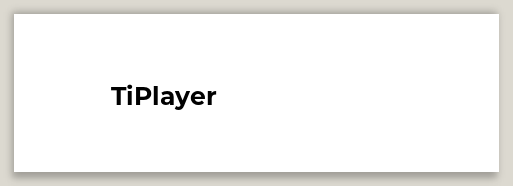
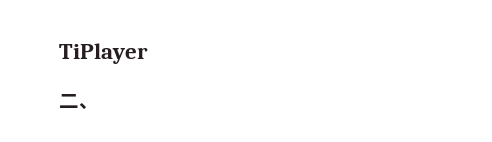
(217, 97) none -> [59,94,99,110] // 二、

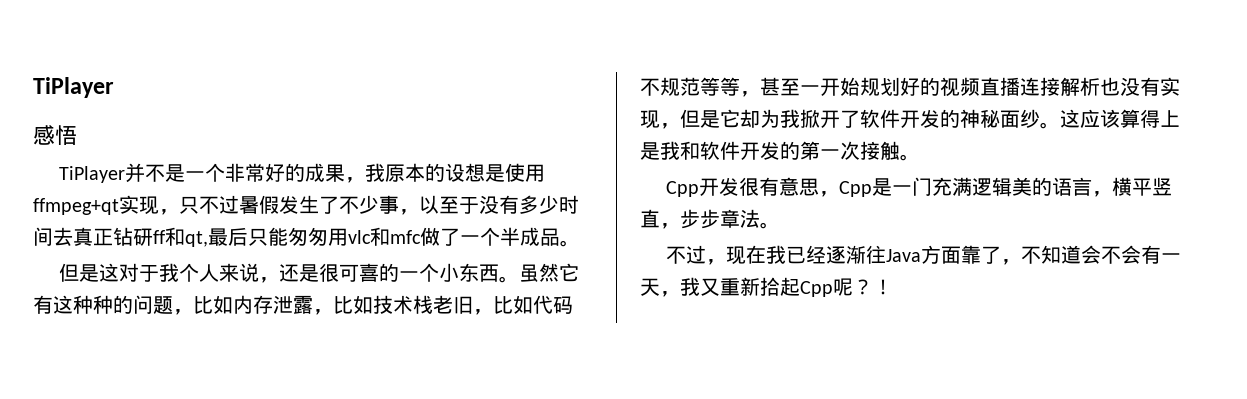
[59,94,99,110] 二、 -> [33,125,77,145] [59,163,546,183] [33,195,579,215] [33,227,580,247] [59,263,580,283] [33,295,573,315] [640,77,1180,97] [640,109,1180,129] [640,141,920,161] [666,177,1173,197] [640,209,780,229] [666,245,1182,265] [640,277,893,297] 感悟 // TiPlayer并不是一个非常好的成果，我原本的设想是使用ffmpeg+qt实现，只不过暑假发生了不少事，以至于没有多少时间去真正钻研ff和qt,最后只能匆匆用vlc和mfc做了一个半成品。 // 但是这对于我个人来说，还是很可喜的一个小东西。虽然它有这种种的问题，比如内存泄露，比如技术栈老旧，比如代码不规范等等，甚至一开始规划好的视频直播连接解析也没有实现，但是它却为我掀开了软件开发的神秘面纱。这应该算得上是我和软件开发的第一次接触。 // Cpp开发很有意思，Cpp是一门充满逻辑美的语言，横平竖直，步步章法。 // 不过，现在我已经逐渐往Java方面靠了，不知道会不会有一天，我又重新拾起Cpp呢？！

